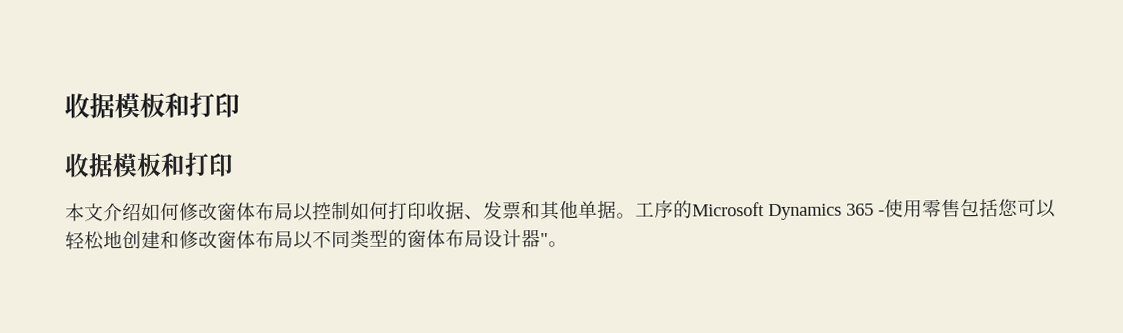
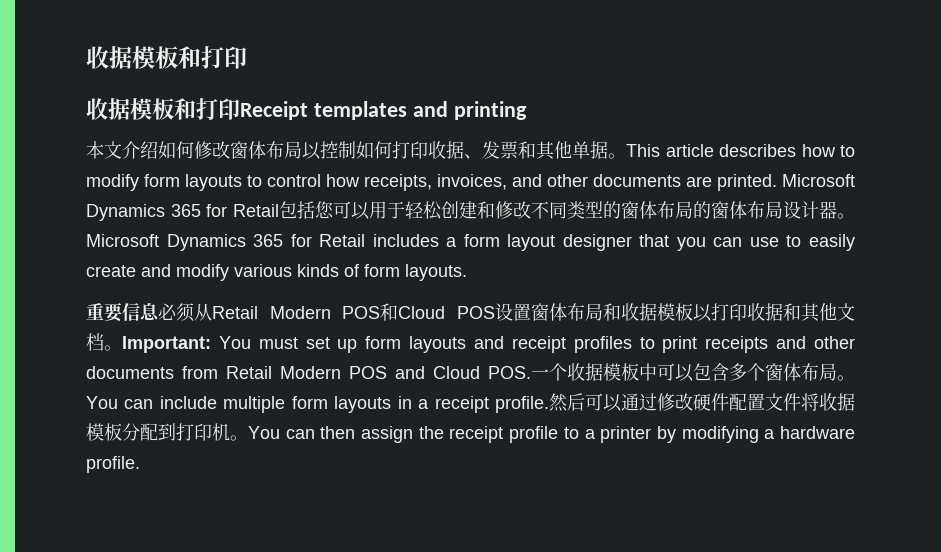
(234, 164) none -> [240,101,527,120] Receipt templates and printing
[635,199,961,221] 工序的Microsoft Dynamics 365 -使用零售 -> [626,144,855,157] [86,174,855,191] [86,204,279,221] This article describes how to modify form layouts to control how receipts, invoices, and other documents are printed. Microsoft Dynamics 365 for Retail
[65,231,123,251] 轻松地 -> [369,201,442,220] 用于轻松
[217,230,313,250] 窗体布局以 -> (531, 210) none
[483,229,568,248] 设计器"。 -> [693,201,855,219] [86,234,855,251] [86,264,467,281] [86,303,855,322] [86,333,855,353] [86,363,855,382] [86,393,856,413] [86,423,856,443] [86,456,140,473] 的窗体布局设计器。Microsoft Dynamics 365 for Retail includes a form layout designer that you can use to easily create and modify various kinds of form layouts. // 重要信息必须从Retail Modern POS和Cloud POS设置窗体布局和收据模板以打印收据和其他文档。Important: You must set up form layouts and receipt profiles to print receipts and other documents from Retail Modern POS and Cloud POS.一个收据模板中可以包含多个窗体布局。You can include multiple form layouts in a receipt profile.然后可以通过修改硬件配置文件将收据模板分配到打印机。You can then assign the receipt profile to a printer by modifying a hardware profile.

